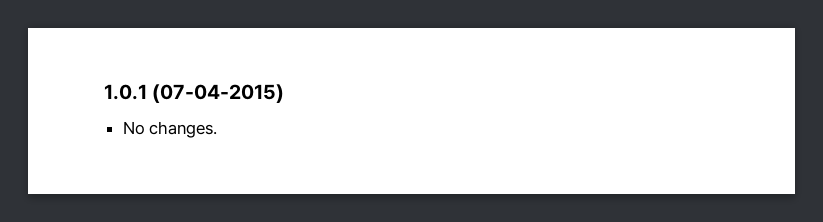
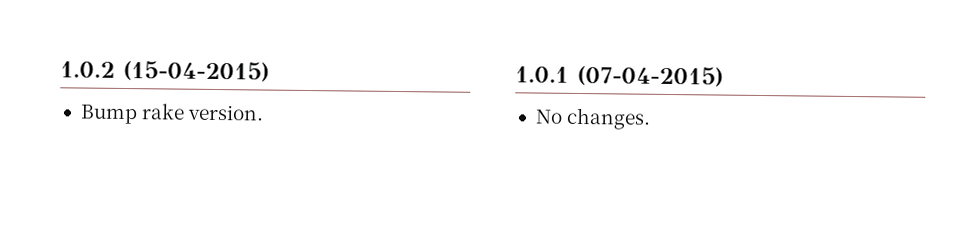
(104, 92) none -> [60,60,270,82] [79,103,265,125] 1.0.2 (15-04-2015) // Bump rake version. //

